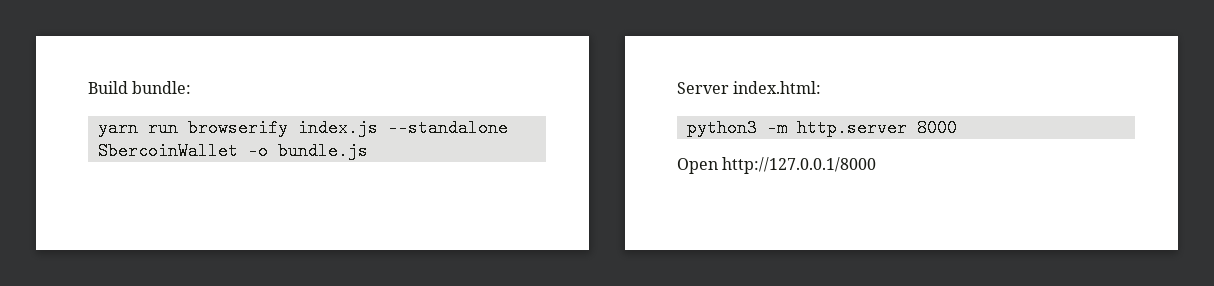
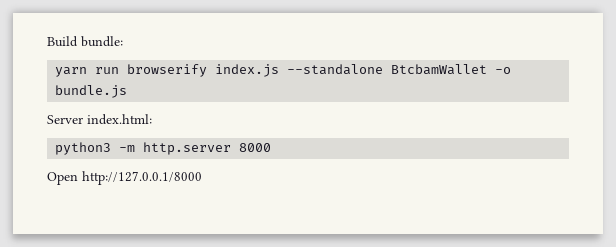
[97,142,238,160] SbercoinWallet -> [391,64,488,75] BtcbamWallet

